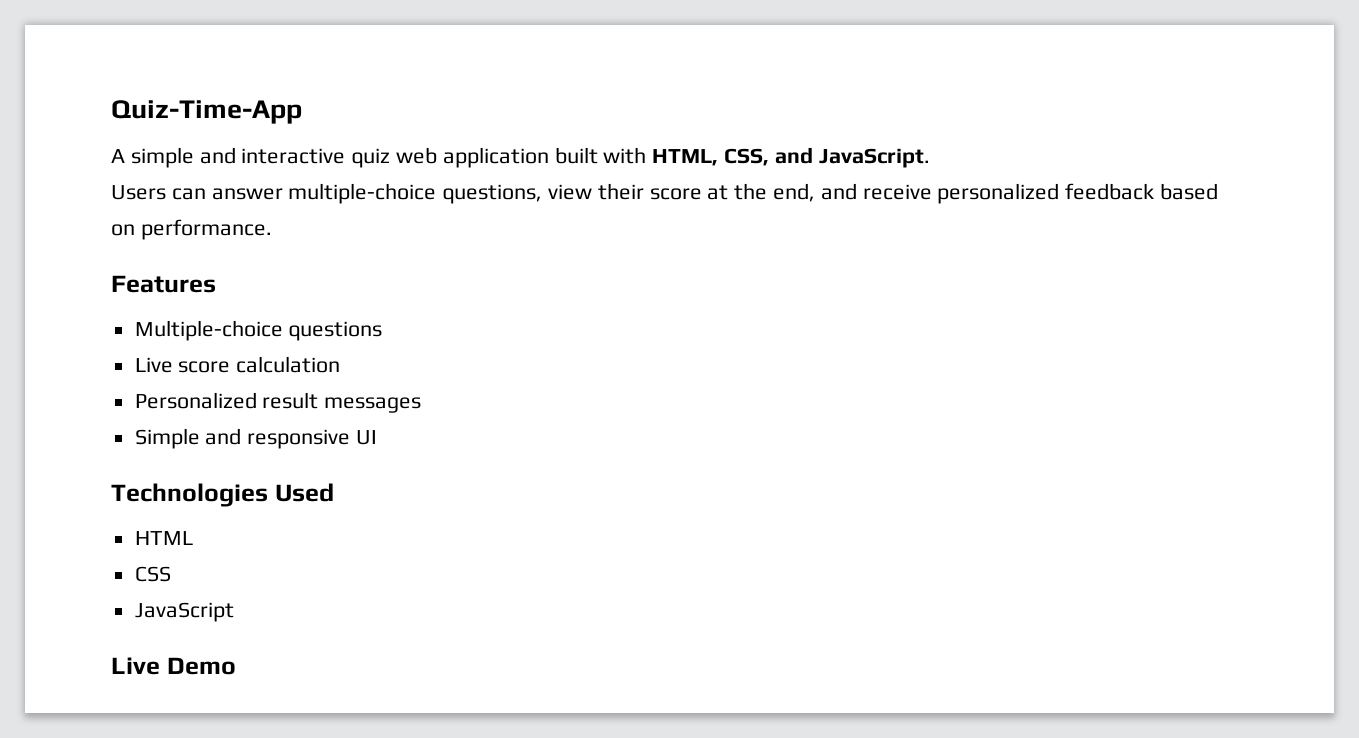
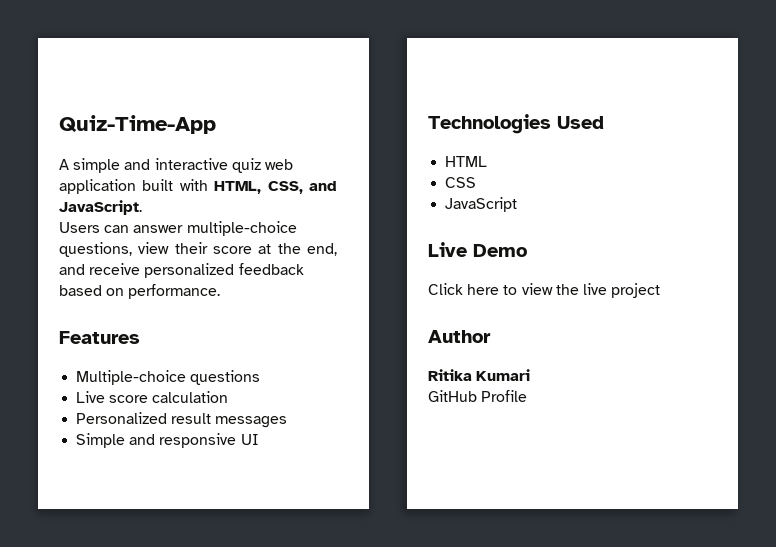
(236, 666) none -> [428,283,661,298] [428,330,491,343] [428,369,531,381] [428,390,528,402] // Click here to view the live project // Author // Ritika Kumari // GitHub Profile

